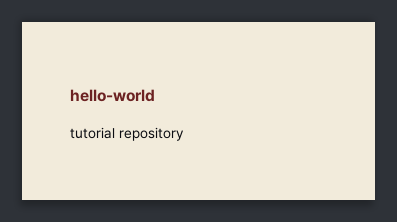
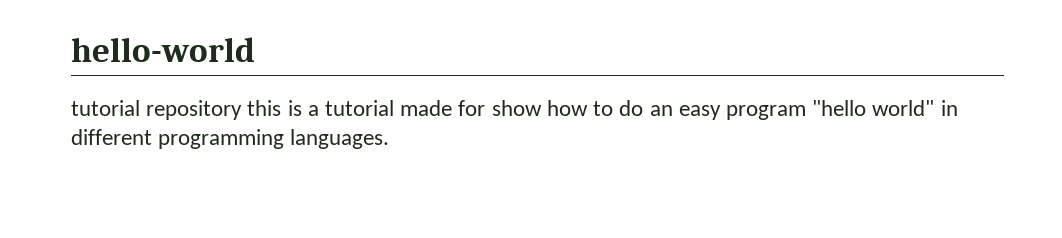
(184, 134) none -> [247,100,958,120] [71,129,390,149] this is a tutorial made for show how to do an easy program "hello world" in different programming languages.

